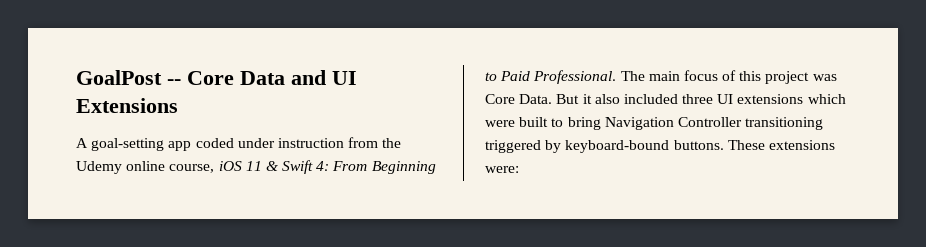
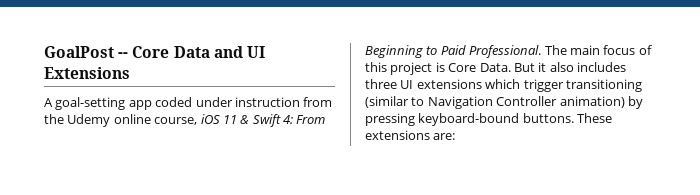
[812,74,837,81] was -> [435,62,445,72] is
[623,94,678,104] included -> [577,62,626,72] includes
[485,117,824,130] [485,140,562,153] were built to bring Navigation Controller transitioning triggered by -> [523,79,642,92] [365,96,643,109] [365,113,415,126] trigger transitioning (similar to Navigation Controller animation) by pressing
[485,166,519,173] were: -> [433,133,456,140] are:

